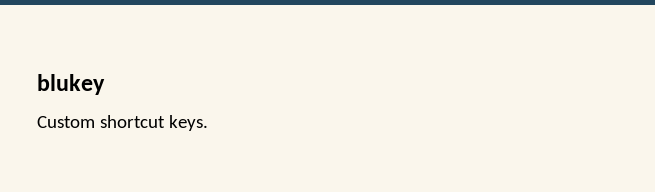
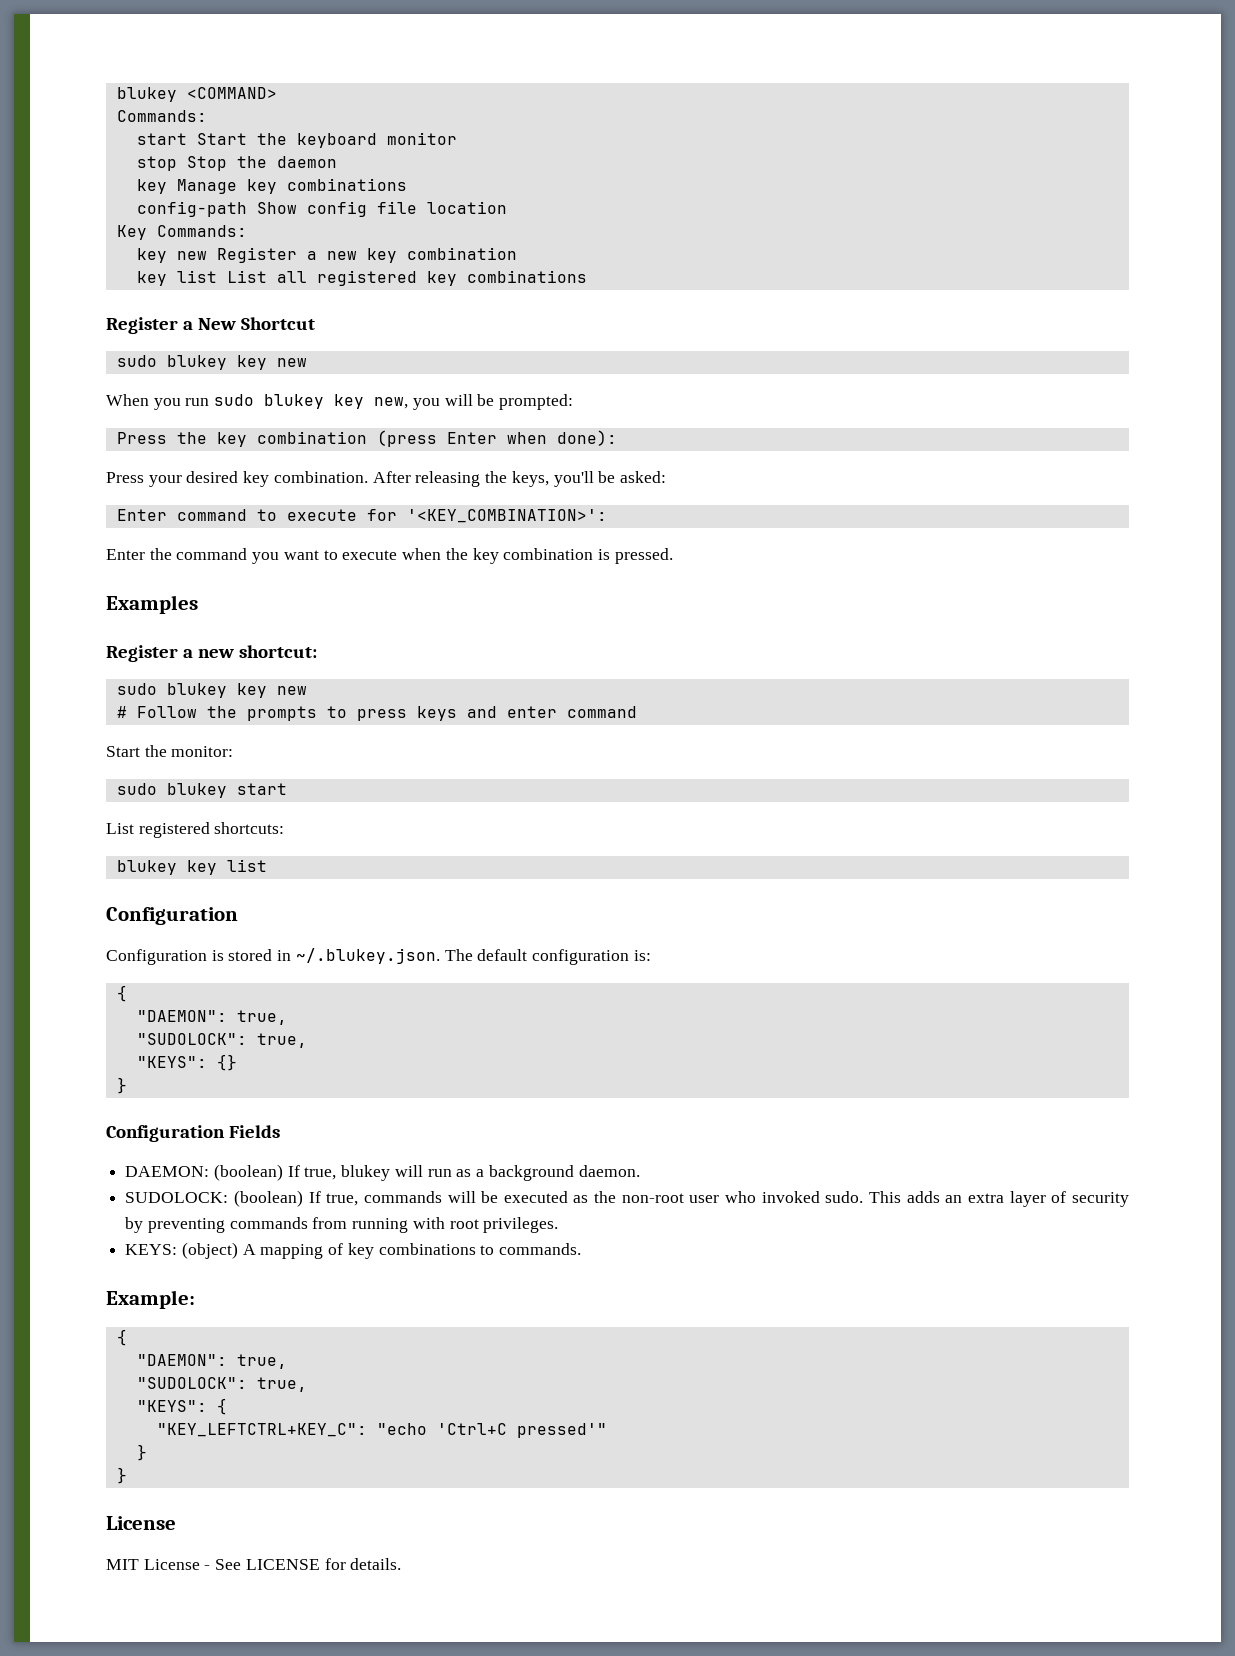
[37,74,105,95] [37,115,208,131] blukey // Custom shortcut keys. -> [116,87,277,102] [116,110,207,122] [136,132,457,148] [136,156,337,171] [136,178,407,194] [136,201,507,217] [116,225,247,240] [136,247,517,263] [136,270,587,286] [106,317,315,334] [116,355,307,370] [106,394,574,410] [116,430,617,447] [106,471,666,487] [116,509,607,523] [106,548,673,564] [106,595,198,614] [106,645,317,662] [116,683,307,698] [116,706,637,721] [106,745,234,757] [116,783,287,798] [106,822,285,838] [116,859,267,875] [106,907,238,925] [106,948,651,965] [116,985,127,1002] [136,1010,287,1025] [136,1033,307,1048] [136,1054,237,1071] [116,1077,127,1094] [106,1125,280,1142] [125,1164,640,1181] [125,1190,1130,1207] [125,1217,559,1233] [125,1242,582,1259] [106,1290,195,1309] [116,1329,127,1346] [136,1354,287,1369] [136,1377,307,1392] [136,1398,227,1415] [156,1423,607,1438] [136,1444,147,1461] [116,1467,127,1484] [106,1516,176,1530] [106,1558,402,1570] blukey <COMMAND> // Commands: // start Start the keyboard monitor // stop Stop the daemon // key Manage key combinations // config-path Show config file location // Key Commands: // key new Register a new key combination // key list List all registered key combinations // Register a New Shortcut // sudo blukey key new // When you run sudo blukey key new, you will be prompted: // Press the key combination (press Enter when done): // Press your desired key combination. After releasing the keys, you'll be asked: // Enter command to execute for '<KEY_COMBINATION>': // Enter the command you want to execute when the key combination is pressed. // Examples // Register a new shortcut: // sudo blukey key new // # Follow the prompts to press keys and enter command // Start the monitor: // sudo blukey start // List registered shortcuts: // blukey key list // Configuration // Configuration is stored in ~/.blukey.json. The default configuration is: // { // "DAEMON": true, // "SUDOLOCK": true, // "KEYS": {} // } // Configuration Fields // DAEMON: (boolean) If true, blukey will run as a background daemon. // SUDOLOCK: (boolean) If true, commands will be executed as the non-root user who invoked sudo. This adds an extra layer of security by preventing commands from running with root privileges. // KEYS: (object) A mapping of key combinations to commands. // Example: // { // "DAEMON": true, // "SUDOLOCK": true, // "KEYS": { // "KEY_LEFTCTRL+KEY_C": "echo 'Ctrl+C pressed'" // } // } // License // MIT License - See LICENSE for details.

